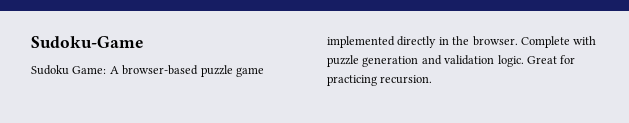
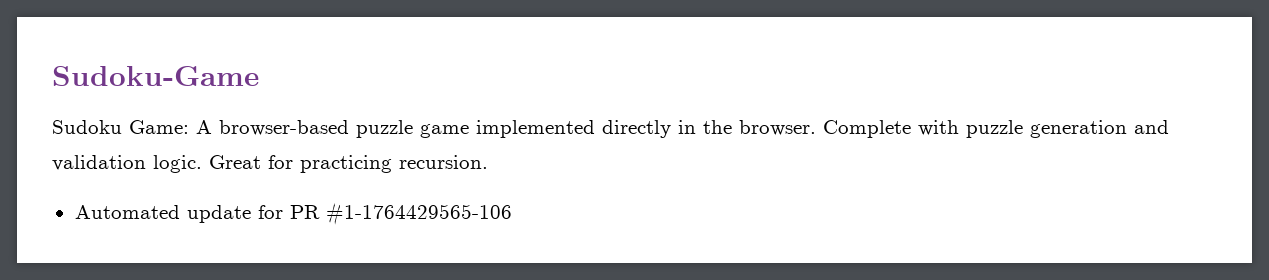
(433, 79) none -> [74,202,512,225] // Automated update for PR #1-1764429565-106

